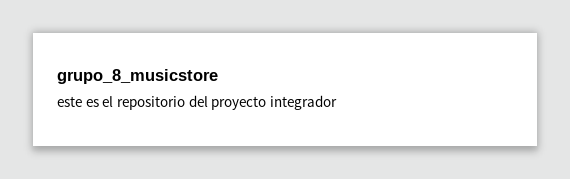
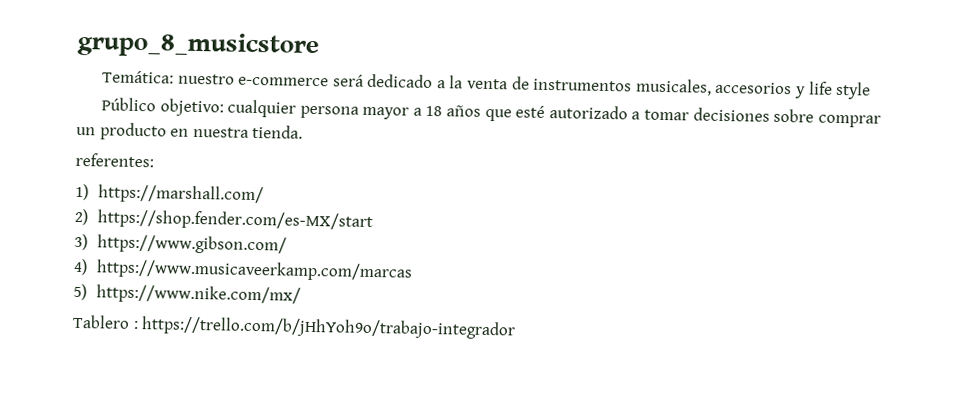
[57,95,337,110] este es el repositorio del proyecto integrador -> [101,70,872,100] [100,97,881,128] [76,122,304,141] [75,152,154,168] [75,183,264,205] [74,208,373,232] [74,233,287,255] [73,258,413,282] [73,283,301,305] [72,314,517,340] Temática: nuestro e-commerce será dedicado a la venta de instrumentos musicales, accesorios y life style // Público objetivo: cualquier persona mayor a 18 años que esté autorizado a tomar decisiones sobre comprar un producto en nuestra tienda. // referentes: // 1) https://marshall.com/ // 2) https://shop.fender.com/es-MX/start // 3) https://www.gibson.com/ // 4) https://www.musicaveerkamp.com/marcas // 5) https://www.nike.com/mx/ // Tablero : https://trello.com/b/jHhYoh9o/trabajo-integrador

